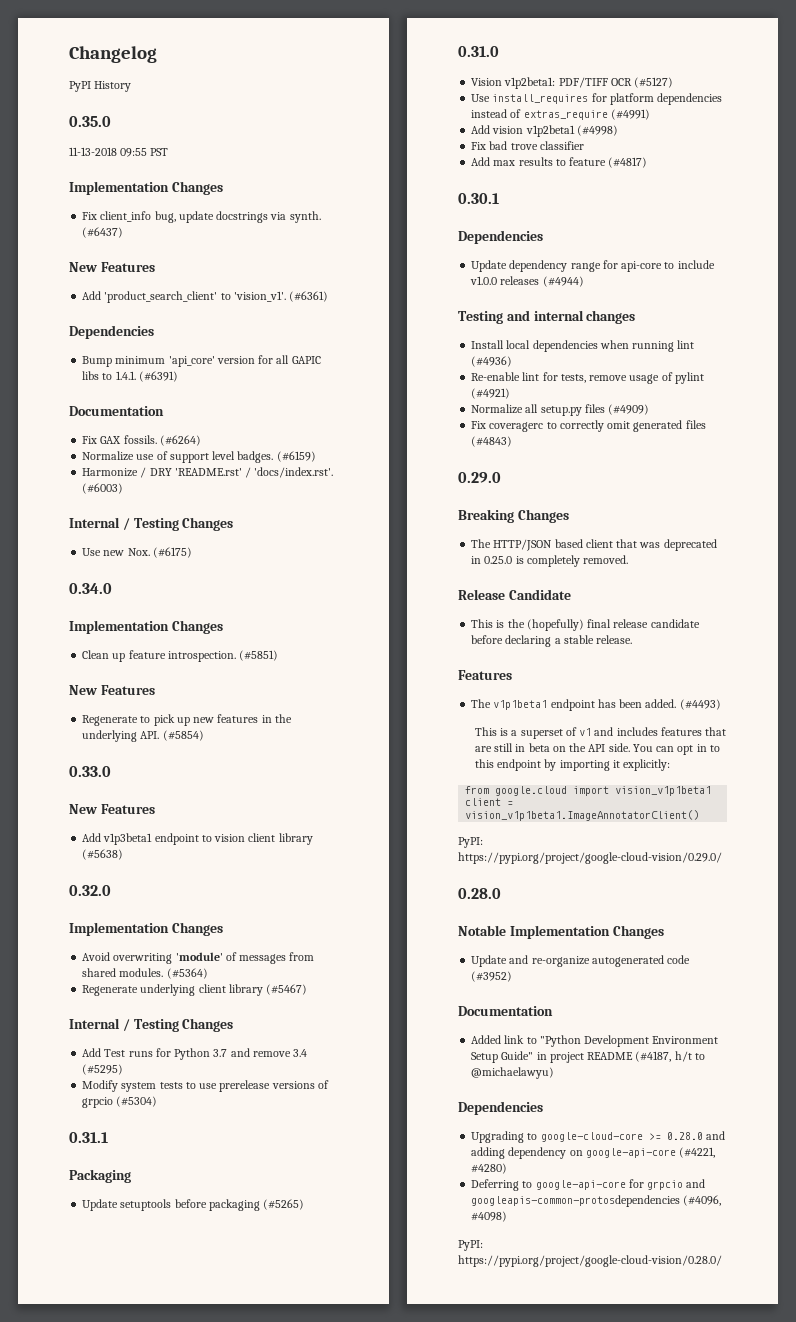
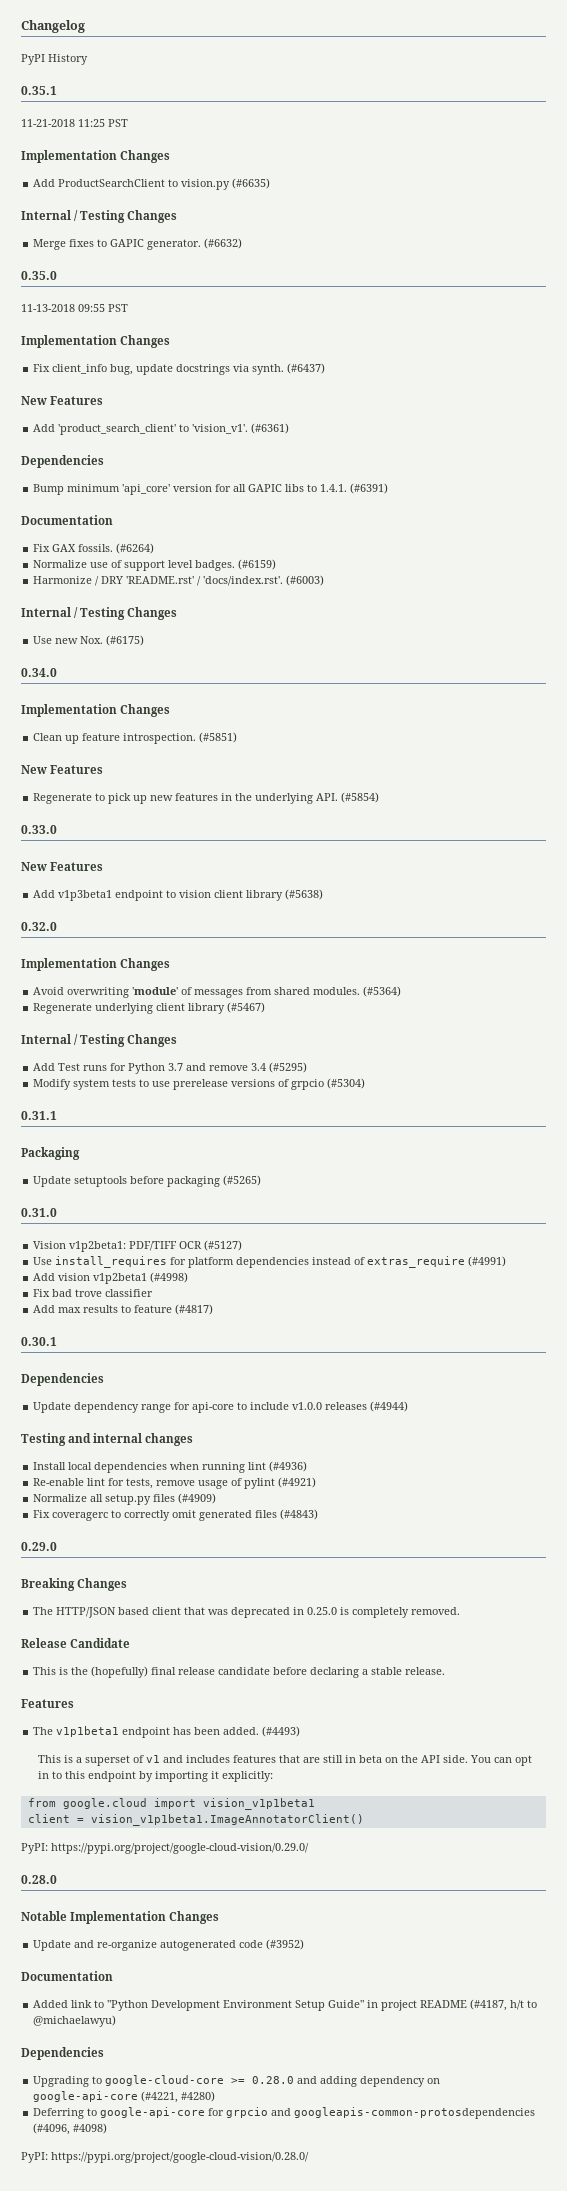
(132, 86) none -> [21,86,57,95] [21,119,128,127] [21,150,171,163] [33,178,271,190] [21,210,178,223] [33,238,243,250] // 0.35.1 // 11-21-2018 11:25 PST // Implementation Changes // Add ProductSearchClient to vision.py (#6635) // Internal / Testing Changes // Merge fixes to GAPIC generator. (#6632)

